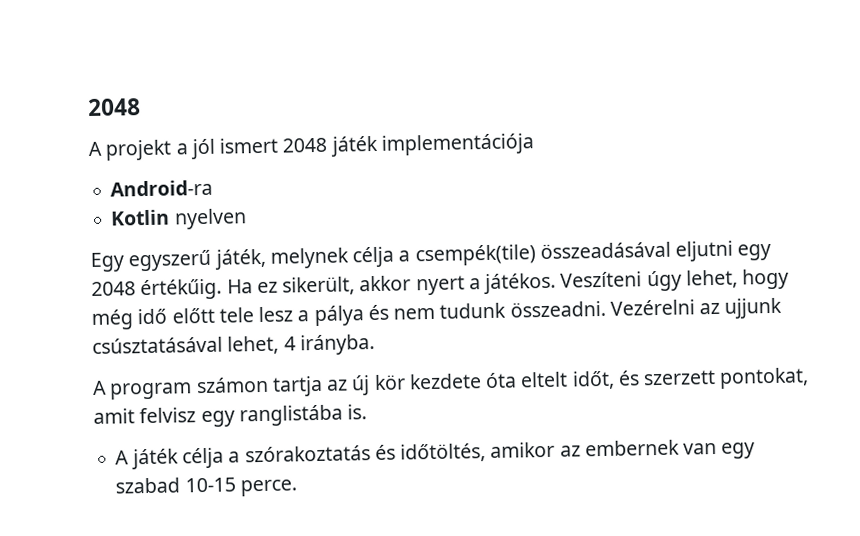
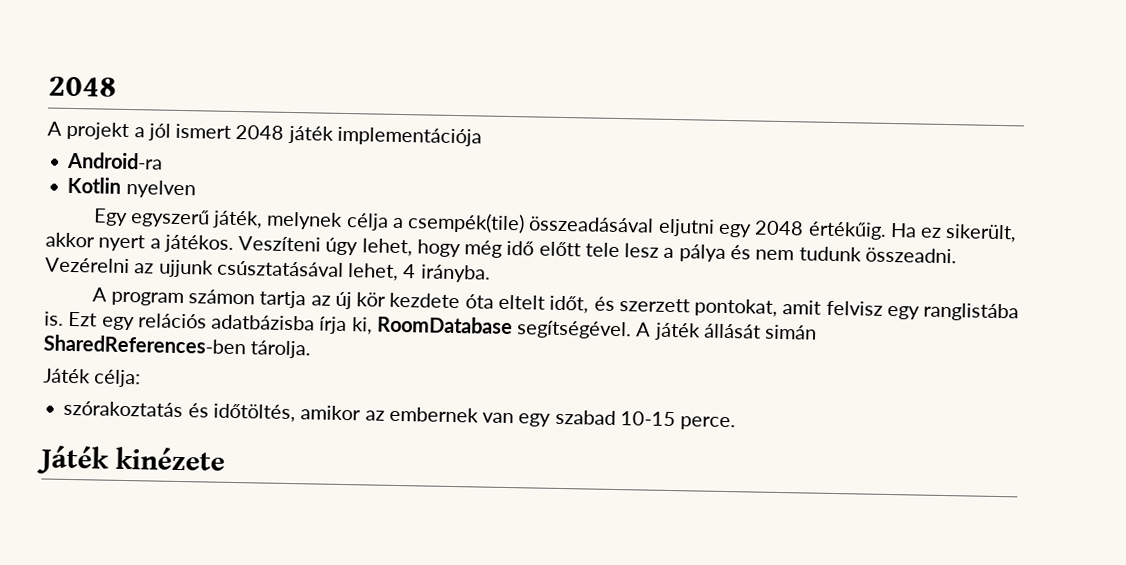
[115,447,241,470] // A játék célja a -> [68,311,818,341] [43,334,312,359] [43,368,142,388] Ezt egy relációs adatbázisba írja ki, RoomDatabase segítségével. A játék állását simán SharedReferences-ben tárolja. // Játék célja: //
(297, 488) none -> [36,445,225,475] // Játék kinézete

